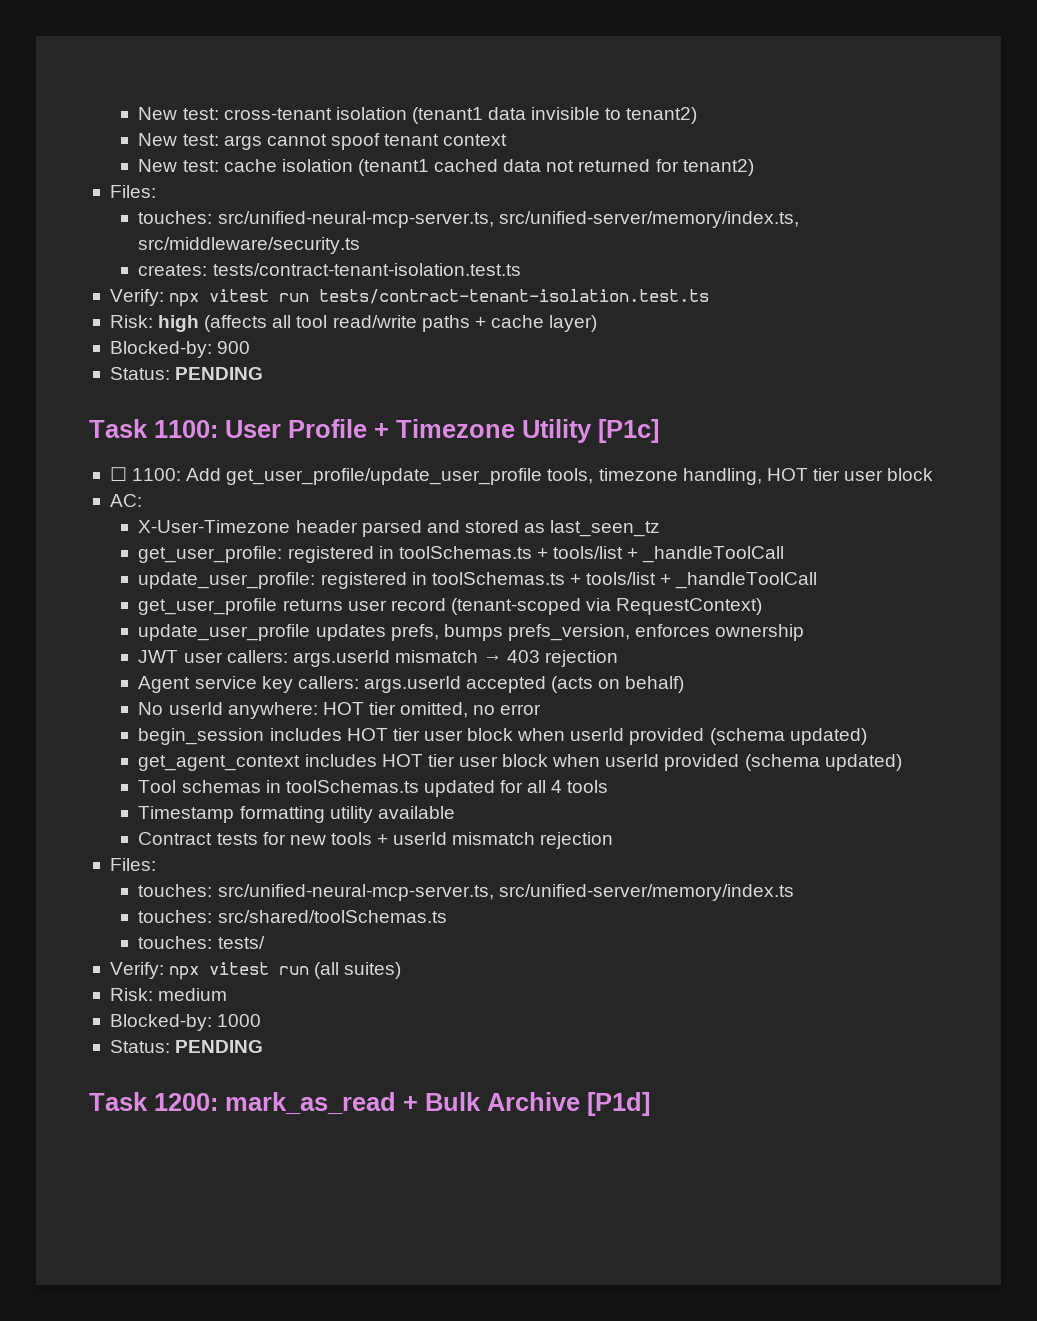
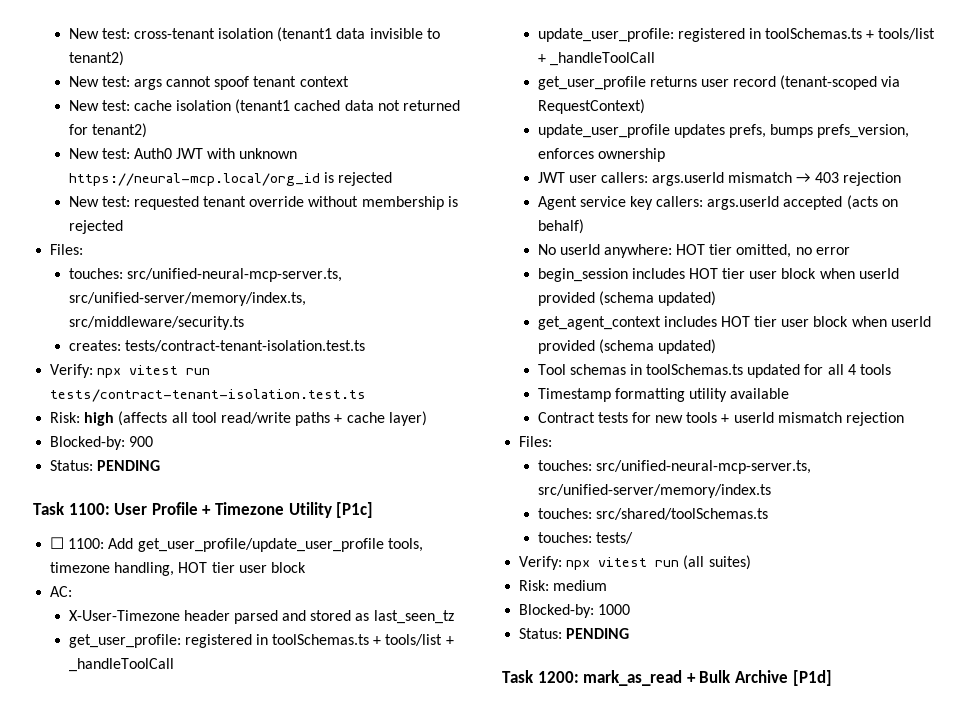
(754, 167) none -> [68,148,298,159] [68,172,392,186] [68,196,458,210] [68,220,123,234] // New test: Auth0 JWT with unknown https://neural-mcp.local/org_id is rejected // New test: requested tenant override without membership is rejected

